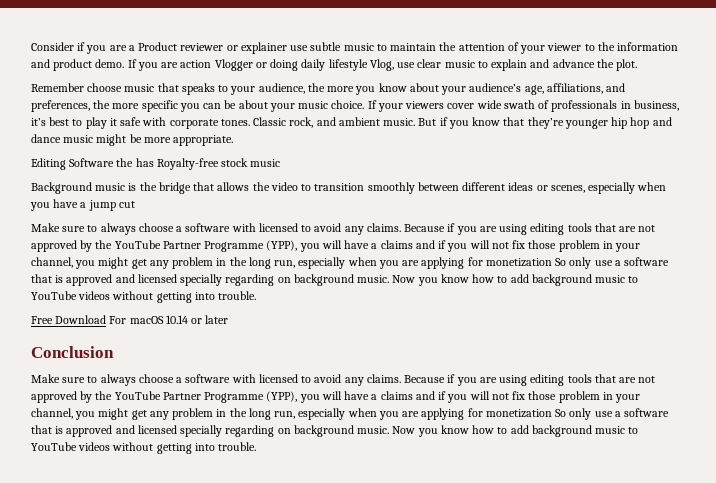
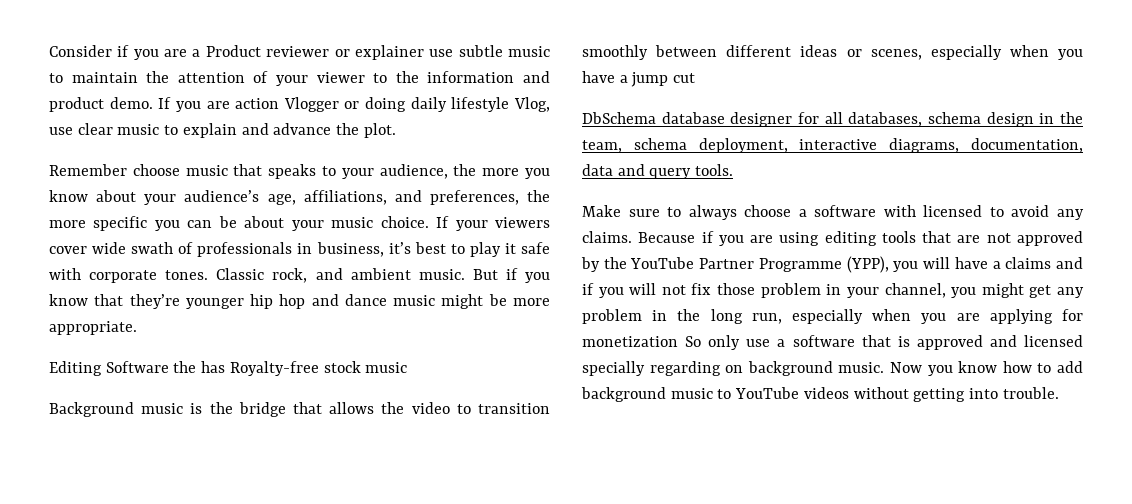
[31,223,656,235] [31,240,641,252] [31,257,670,269] [31,274,639,286] [31,291,257,303] [31,315,229,324] [31,346,114,358] Make sure to always choose a software with licensed to avoid any claims. Because if you are using editing tools that are not approved by the YouTube Partner Programme (YPP), you will have a claims and if you will not fix those problem in your channel, you might get any problem in the long run, especially when you are applying for monetization So only use a software that is approved and licensed specially regarding on background music. Now you know how to add background music to YouTube videos without getting into trouble. // Free Download For macOS 10.14 or later // Conclusion -> [582,112,1083,127] [582,138,1083,153] [582,164,734,179] DbSchema database designer for all databases, schema design in the team, schema deployment, interactive diagrams, documentation, data and query tools.

